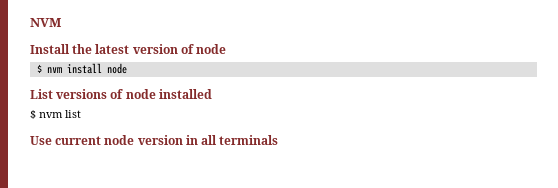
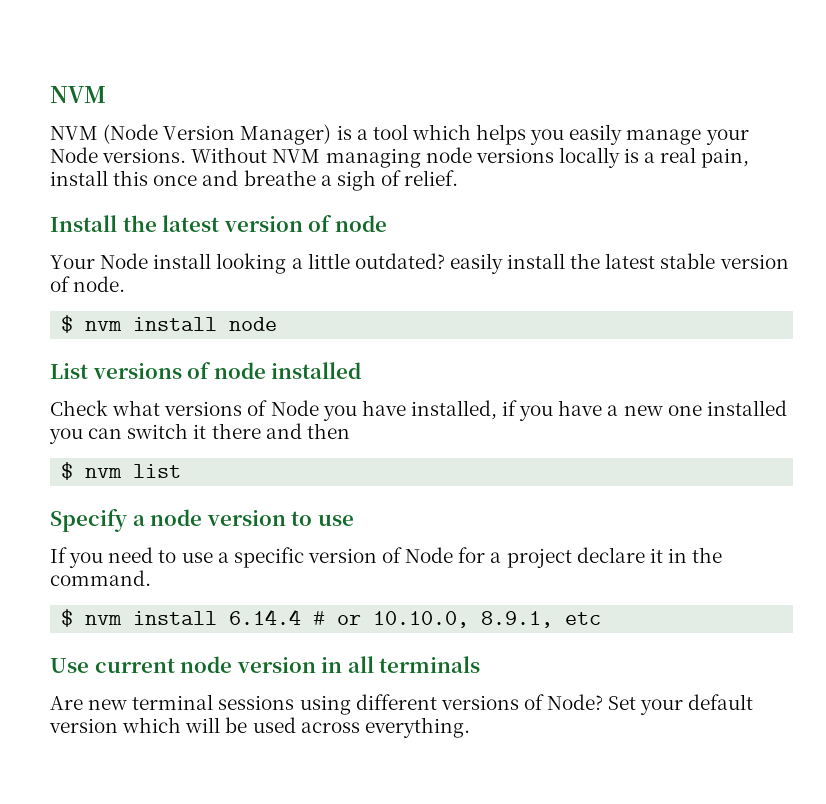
[30,18,62,27] NVM -> [50,86,106,103] [50,124,749,145] [50,147,750,168] [50,170,459,191] NVM // NVM (Node Version Manager) is a tool which helps you easily manage your Node versions. Without NVM managing node versions locally is a real pain, install this once and breathe a sigh of relief.
(227, 49) none -> [50,253,789,274] [50,276,126,292] // Your Node install looking a little outdated? easily install the latest stable version of node.
[30,110,81,119] $ nvm list -> [50,400,787,421] [49,423,350,444] [61,462,182,480] [50,509,354,532] [50,547,723,568] [50,570,151,586] [61,609,602,628] Check what versions of Node you have installed, if you have a new one installed you can switch it there and then // $ nvm list // Specify a node version to use // If you need to use a specific version of Node for a project declare it in the command. // $ nvm install 6.14.4 # or 10.10.0, 8.9.1, etc
(279, 140) none -> [50,694,754,715] [49,717,470,738] // Are new terminal sessions using different versions of Node? Set your default version which will be used across everything.

